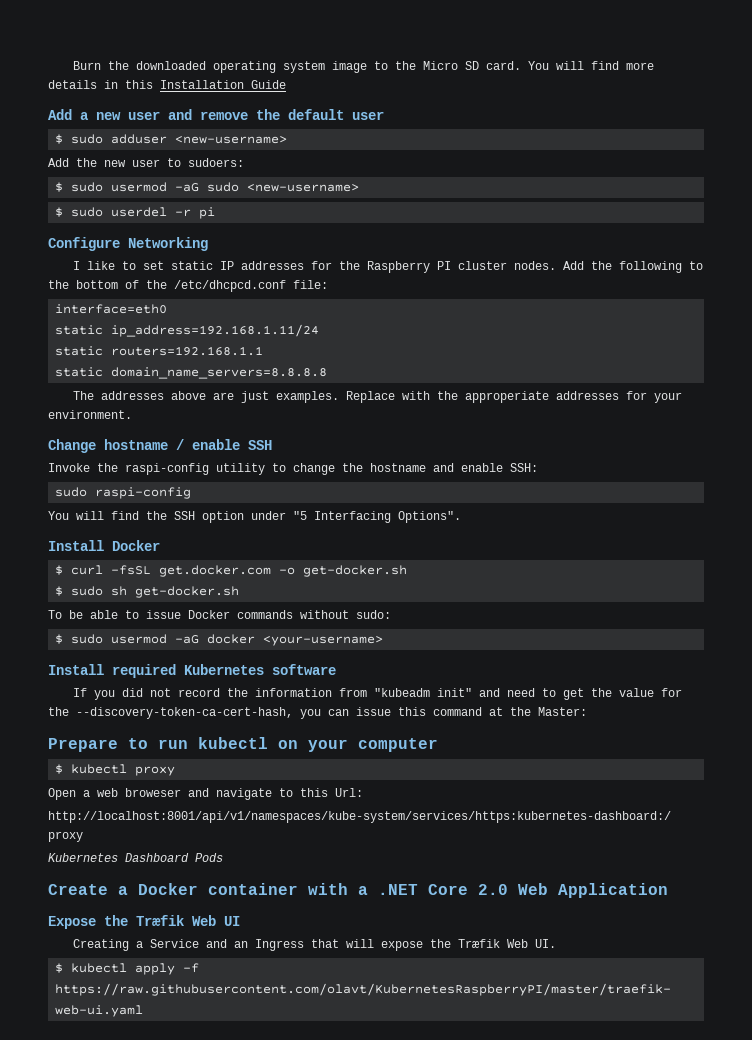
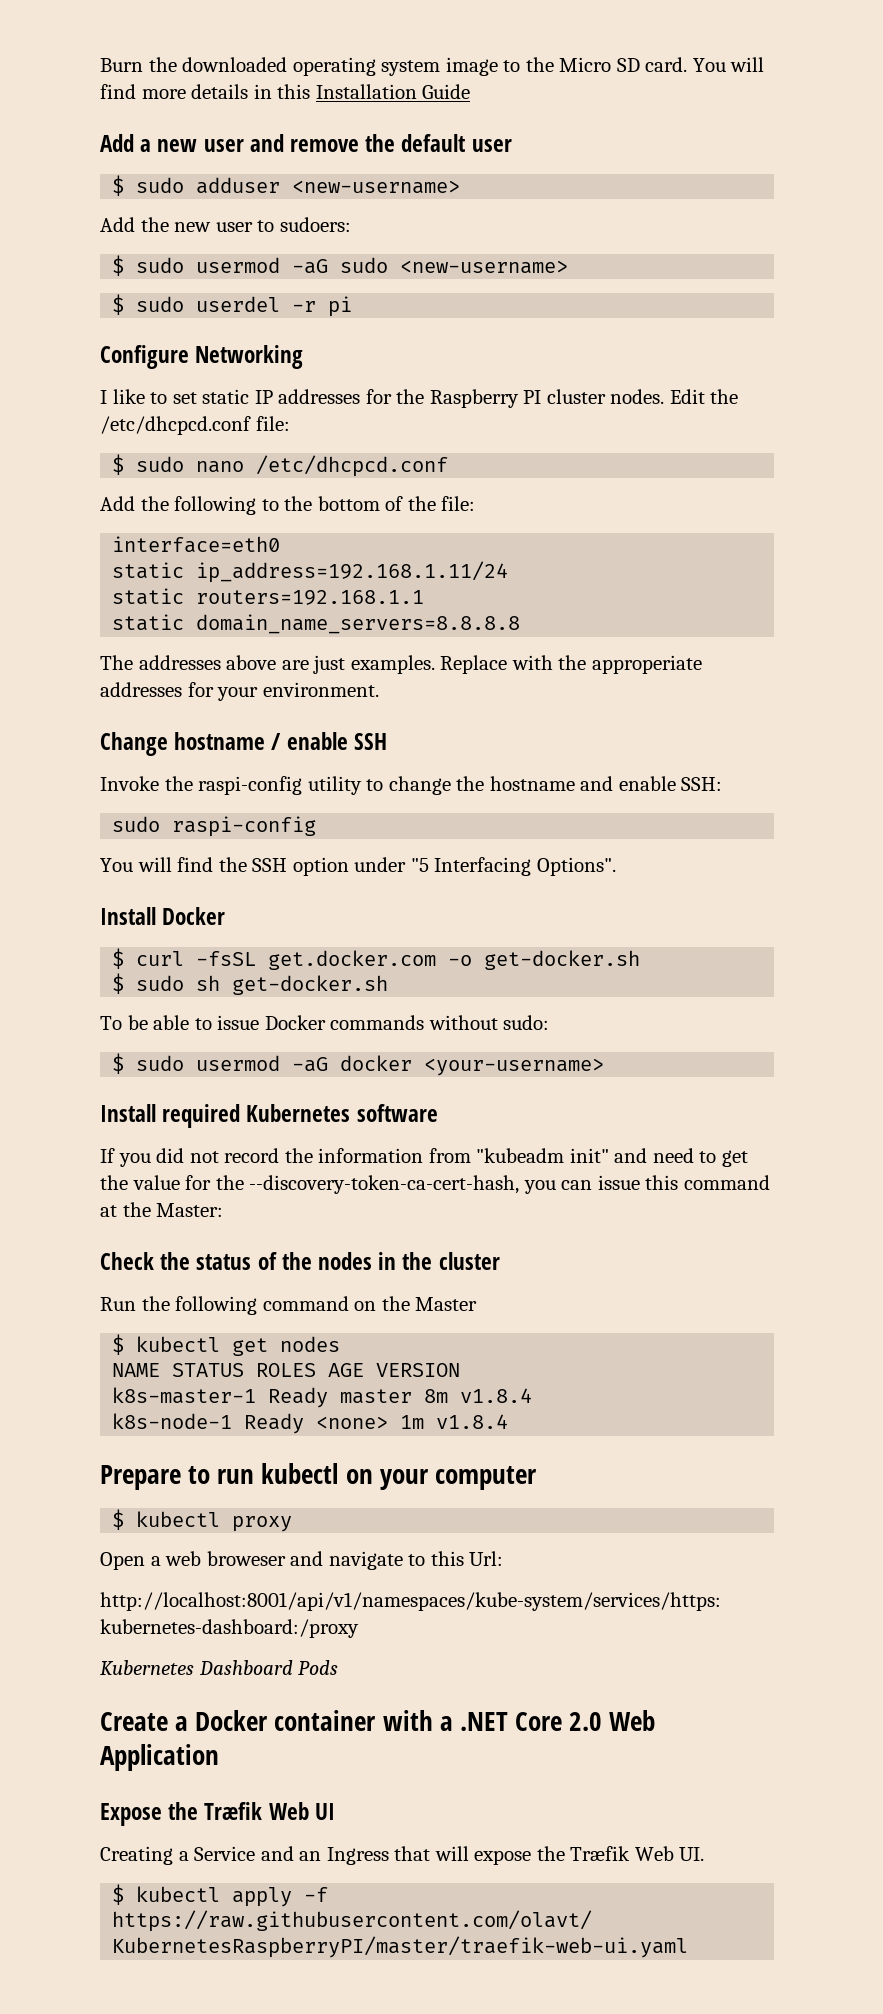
(557, 265) none -> [669,389,739,404] [100,416,290,435] [112,454,449,477] Edit the /etc/dhcpcd.conf file: // $ sudo nano /etc/dhcpcd.conf //
[174,280,286,292] /etc/dhcpcd.conf -> (436, 503) none
(587, 711) none -> [100,1252,500,1270] [100,1296,478,1315] [112,1334,341,1356] [112,1363,461,1377] [112,1387,533,1408] [112,1413,509,1434] // Check the status of the nodes in the cluster // Run the following command on the Master // $ kubectl get nodes // NAME STATUS ROLES AGE VERSION // k8s-master-1 Ready master 8m v1.8.4 // k8s-node-1 Ready <none> 1m v1.8.4

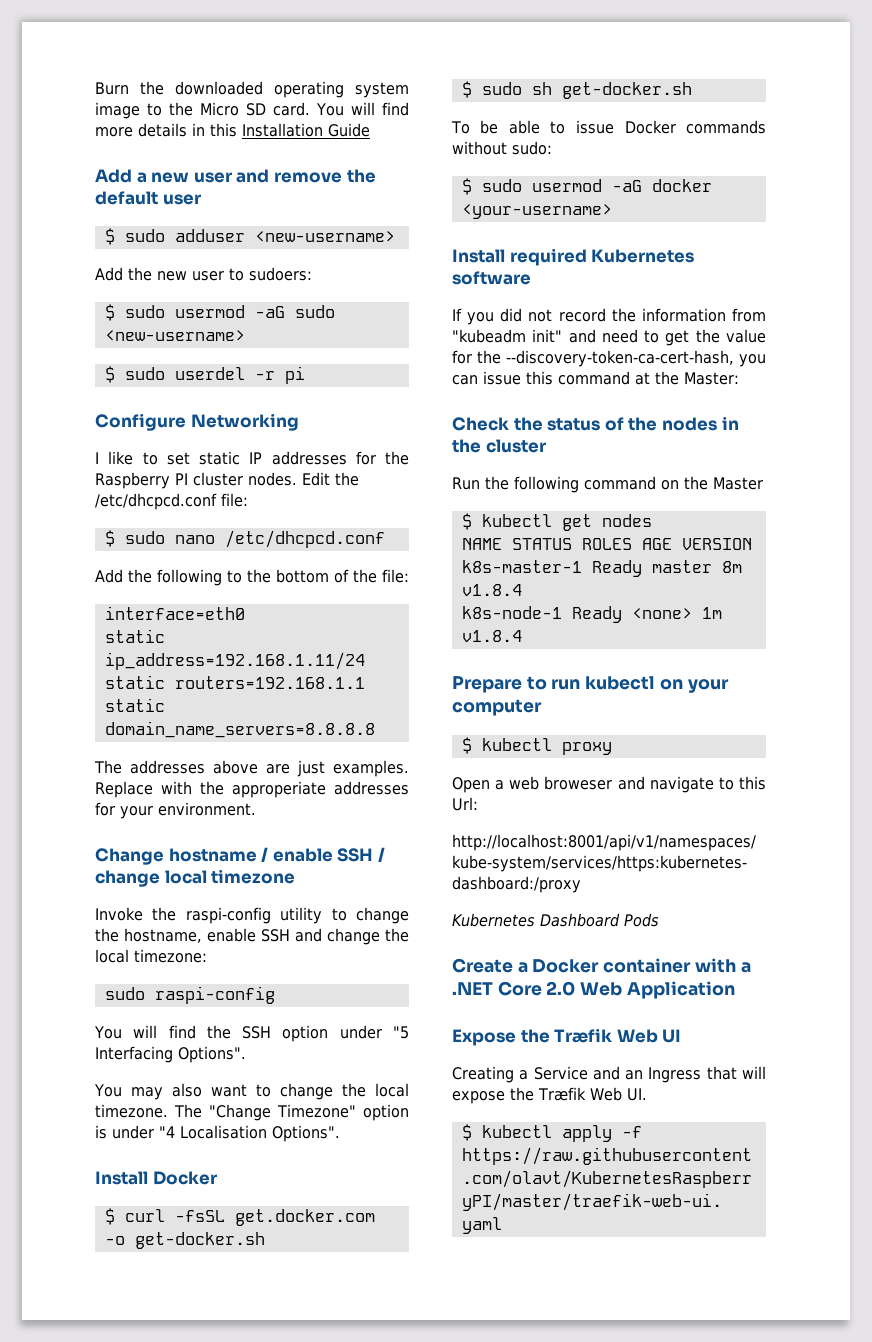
(387, 741) none -> [377,847,385,863] [95,869,296,887] / change local timezone
[489,776,723,791] hostname and enable SSH: -> [124,928,409,945] [95,949,207,963] hostname, enable SSH and change the local timezone:
(616, 866) none -> [94,1083,409,1100] [95,1104,409,1121] [95,1125,340,1142] // You may also want to change the local timezone. The "Change Timezone" option is under "4 Localisation Options".

